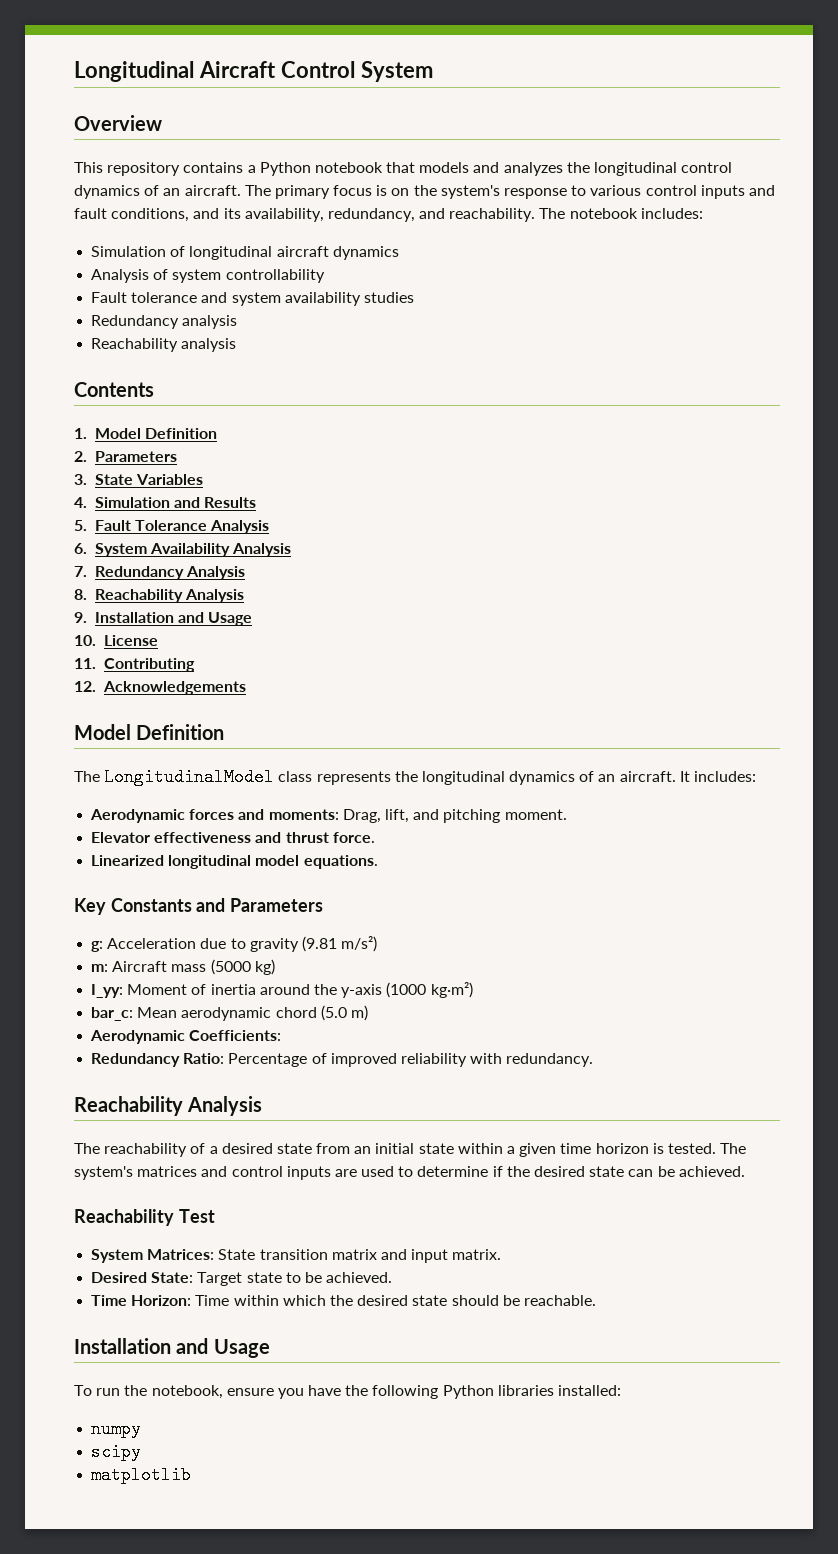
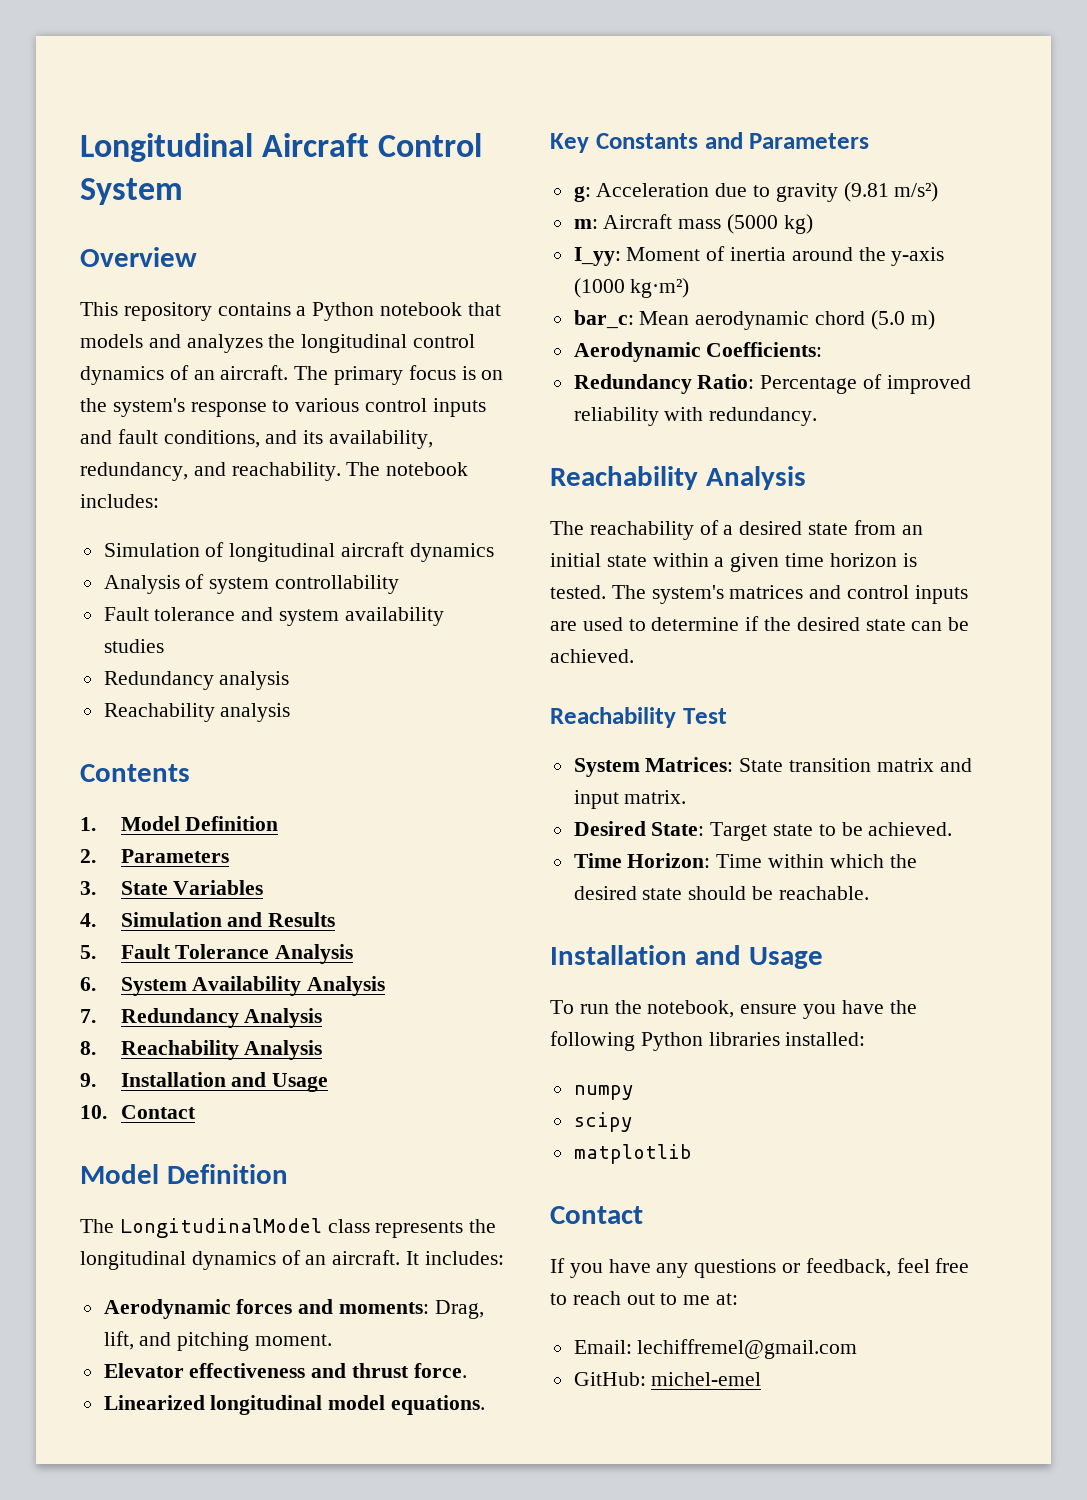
[103,635,158,646] [74,658,195,672] [74,681,246,695] License // 11. Contributing // 12. Acknowledgements -> [120,1105,196,1119] Contact
(192, 1475) none -> [550,1206,643,1224] [550,1258,970,1278] [550,1291,739,1305] [573,1339,858,1359] [573,1372,762,1386] // Contact // If you have any questions or feedback, feel free to reach out to me at: // Email: lechiffremel@gmail.com // GitHub: michel-emel

